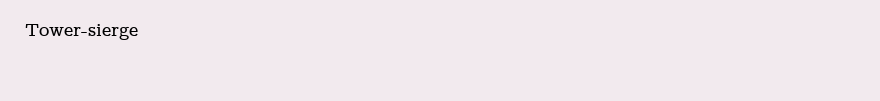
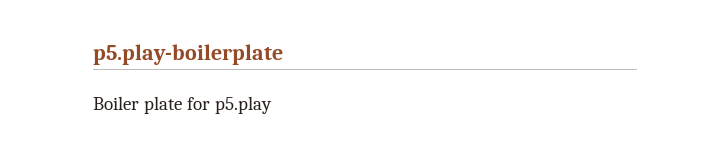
[25,24,138,40] Tower-sierge -> [93,44,283,65] [93,96,273,114] p5.play-boilerplate // Boiler plate for p5.play

